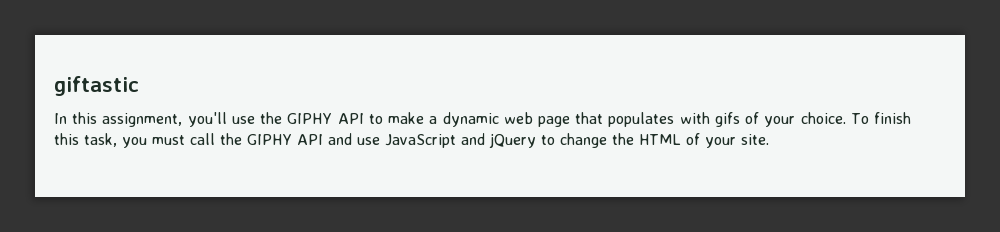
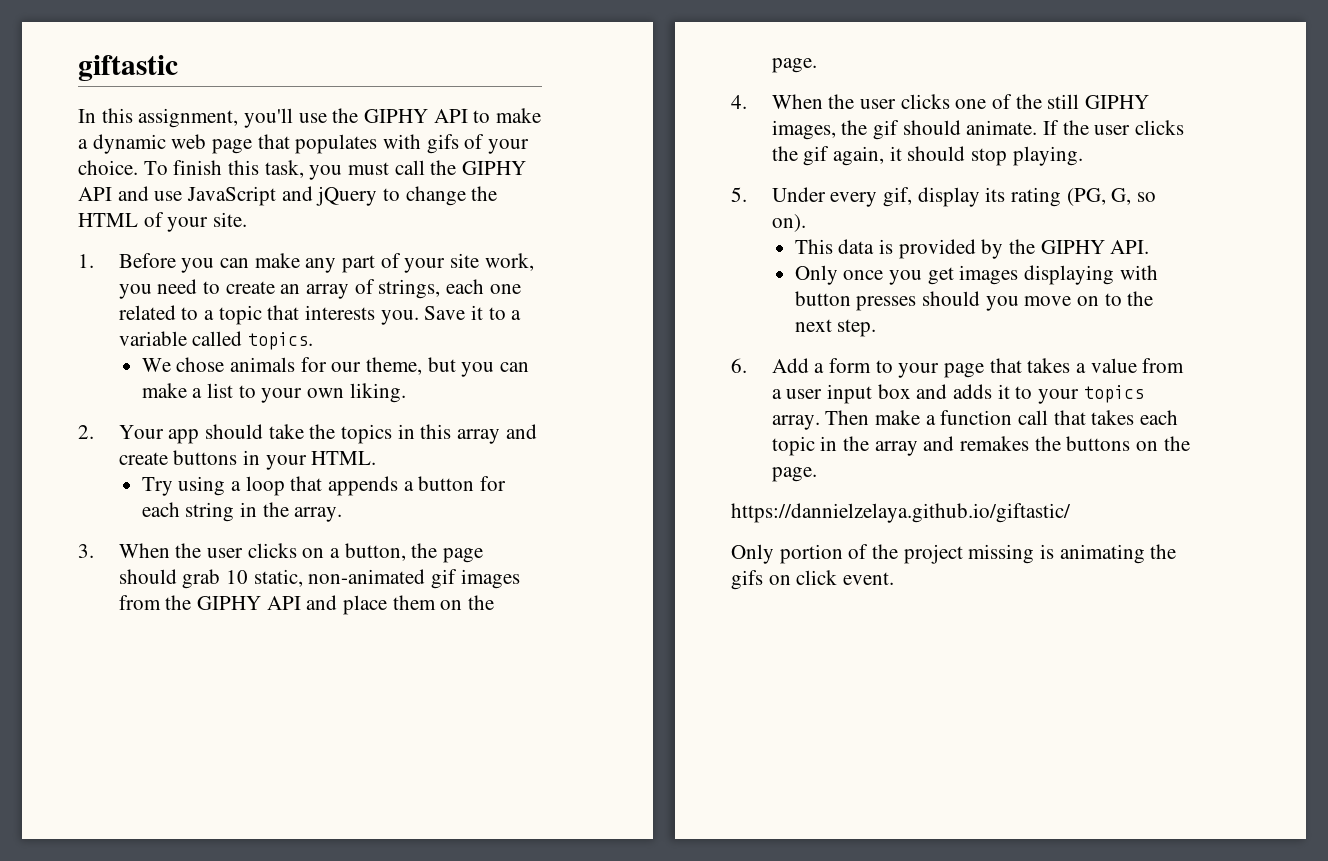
(769, 139) none -> [78,253,534,273] [118,279,521,299] [118,305,522,325] [118,331,313,350] [141,357,530,377] [141,383,406,403] [78,424,537,444] [118,450,377,470] [141,476,507,496] [141,502,343,522] [78,543,483,563] [118,569,520,589] [118,595,494,615] [771,58,817,73] [731,94,1149,109] [771,120,1184,140] [771,146,1083,166] [731,187,1156,207] [771,214,806,232] [794,239,1150,259] [794,265,1158,285] [794,291,1154,311] [794,319,877,337] [731,358,1185,378] [771,384,1144,404] [771,410,1178,430] [771,436,1190,456] [771,467,817,482] [731,503,1071,523] [731,544,1177,564] [731,570,895,590] // 1. Before you can make any part of your site work, you need to create an array of strings, each one related to a topic that interests you. Save it to a variable called topics. // We chose animals for our theme, but you can make a list to your own liking. // 2. Your app should take the topics in this array and create buttons in your HTML. // Try using a loop that appends a button for each string in the array. // 3. When the user clicks on a button, the page should grab 10 static, non-animated gif images from the GIPHY API and place them on the page. // 4. When the user clicks one of the still GIPHY images, the gif should animate. If the user clicks the gif again, it should stop playing. // 5. Under every gif, display its rating (PG, G, so on). // This data is provided by the GIPHY API. // Only once you get images displaying with button presses should you move on to the next step. // 6. Add a form to your page that takes a value from a user input box and adds it to your topics array. Then make a function call that takes each topic in the array and remakes the buttons on the page. // https://dannielzelaya.github.io/giftastic/ // Only portion of the project missing is animating the gifs on click event.

